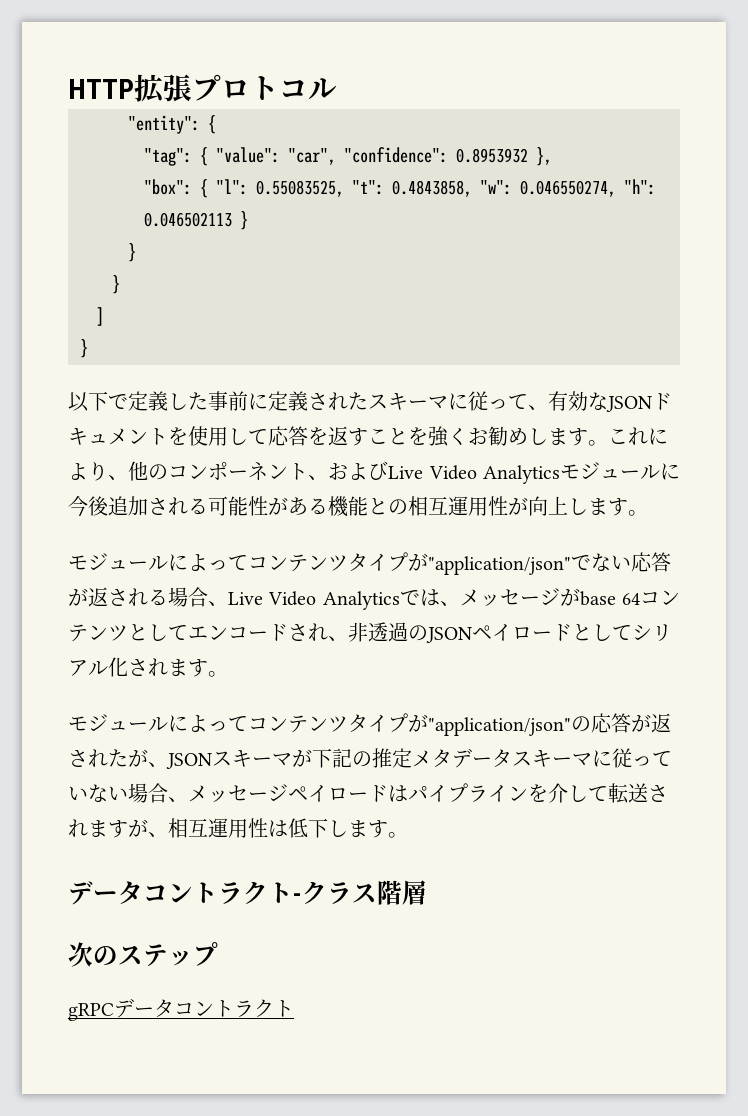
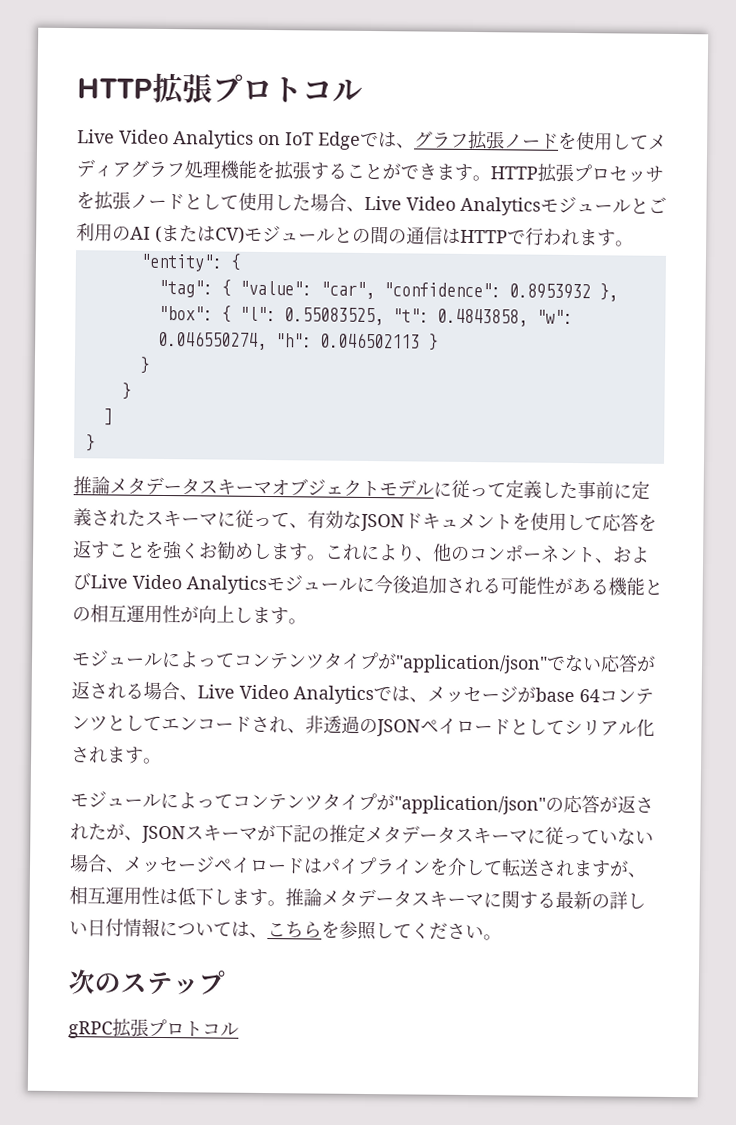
(337, 88) none -> [77,129,667,151] [76,159,664,183] [76,191,667,216] [76,223,634,247] // Live Video Analytics on IoT Edgeでは、グラフ拡張ノードを使用してメディアグラフ処理機能を拡張することができます。HTTP拡張プロセッサを拡張ノードとして使用した場合、Live Video Analyticsモジュールとご利用のAI (またはCV)モジュールとの間の通信はHTTPで行われます。
[68,391,128,412] 以下で -> [73,476,506,498] 推論メタデータスキーマオブジェクトモデルに従って
[68,880,427,905] // データコントラクト-クラス階層 -> [285,888,646,910] [69,917,502,941] 推論メタデータスキーマに関する最新の詳しい日付情報については、こちらを参照してください。
[114,998,294,1018] データコントラクト -> [112,1018,239,1038] 拡張プロトコル

